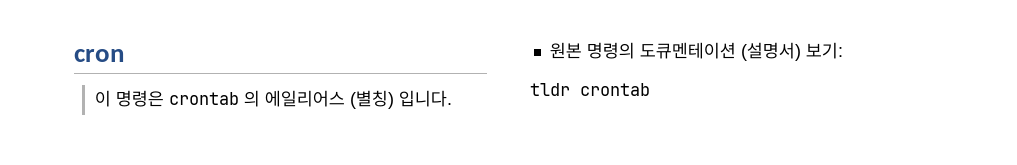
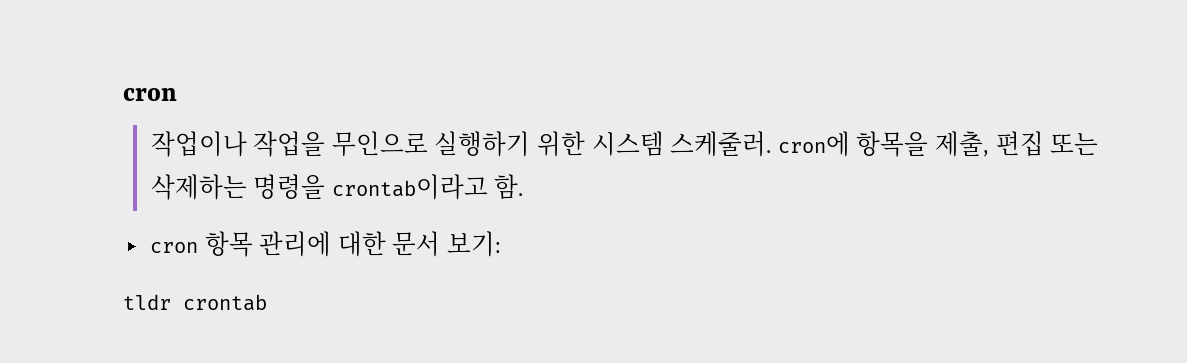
[95,90,453,109] [549,42,801,61] 이 명령은 crontab 의 에일리어스 (별칭) 입니다. // 원본 명령의 도큐멘테이션 (설명서) -> [150,131,1099,157] [150,174,524,200] [149,231,441,257] 작업이나 작업을 무인으로 실행하기 위한 시스템 스케줄러. cron에 항목을 제출, 편집 또는 삭제하는 명령을 crontab이라고 함. // cron 항목 관리에 대한 문서

